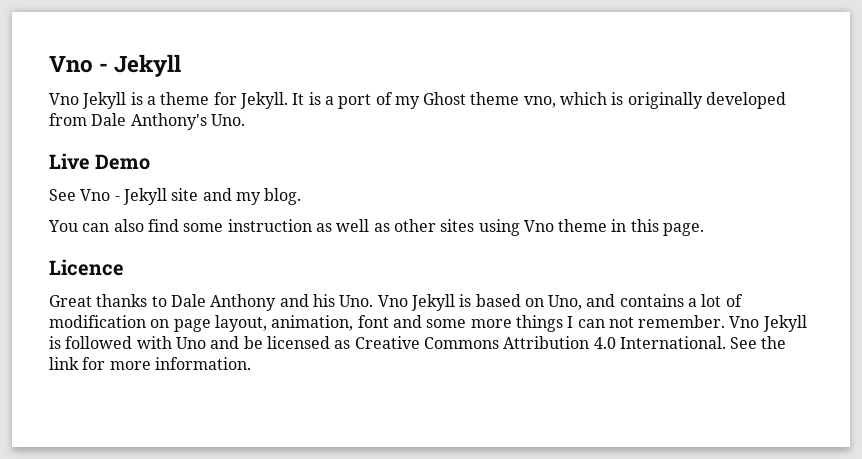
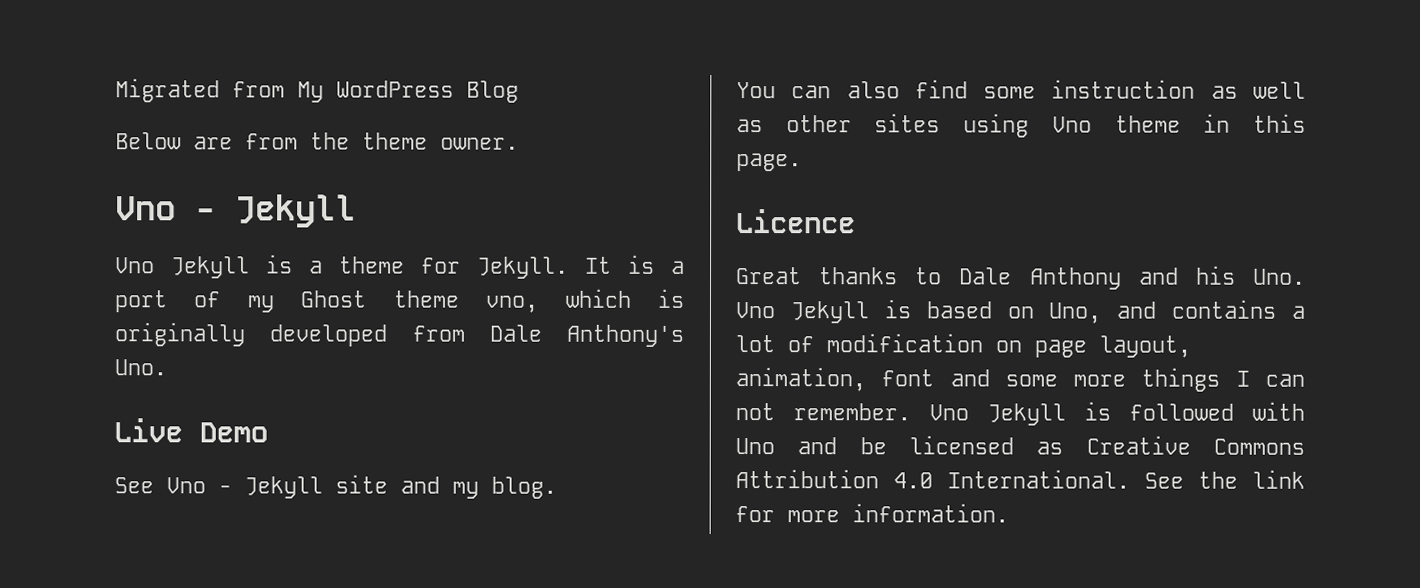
(49, 64) none -> [115,78,519,103] [115,132,519,150] Migrated from My WordPress Blog // Below are from the theme owner. //

